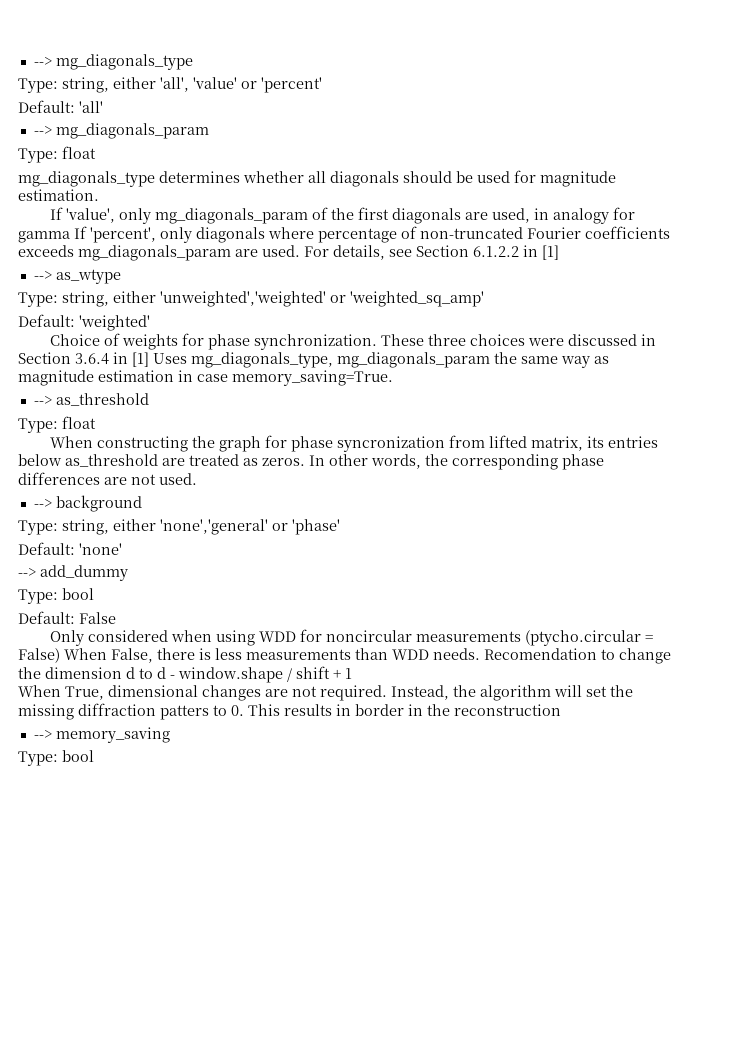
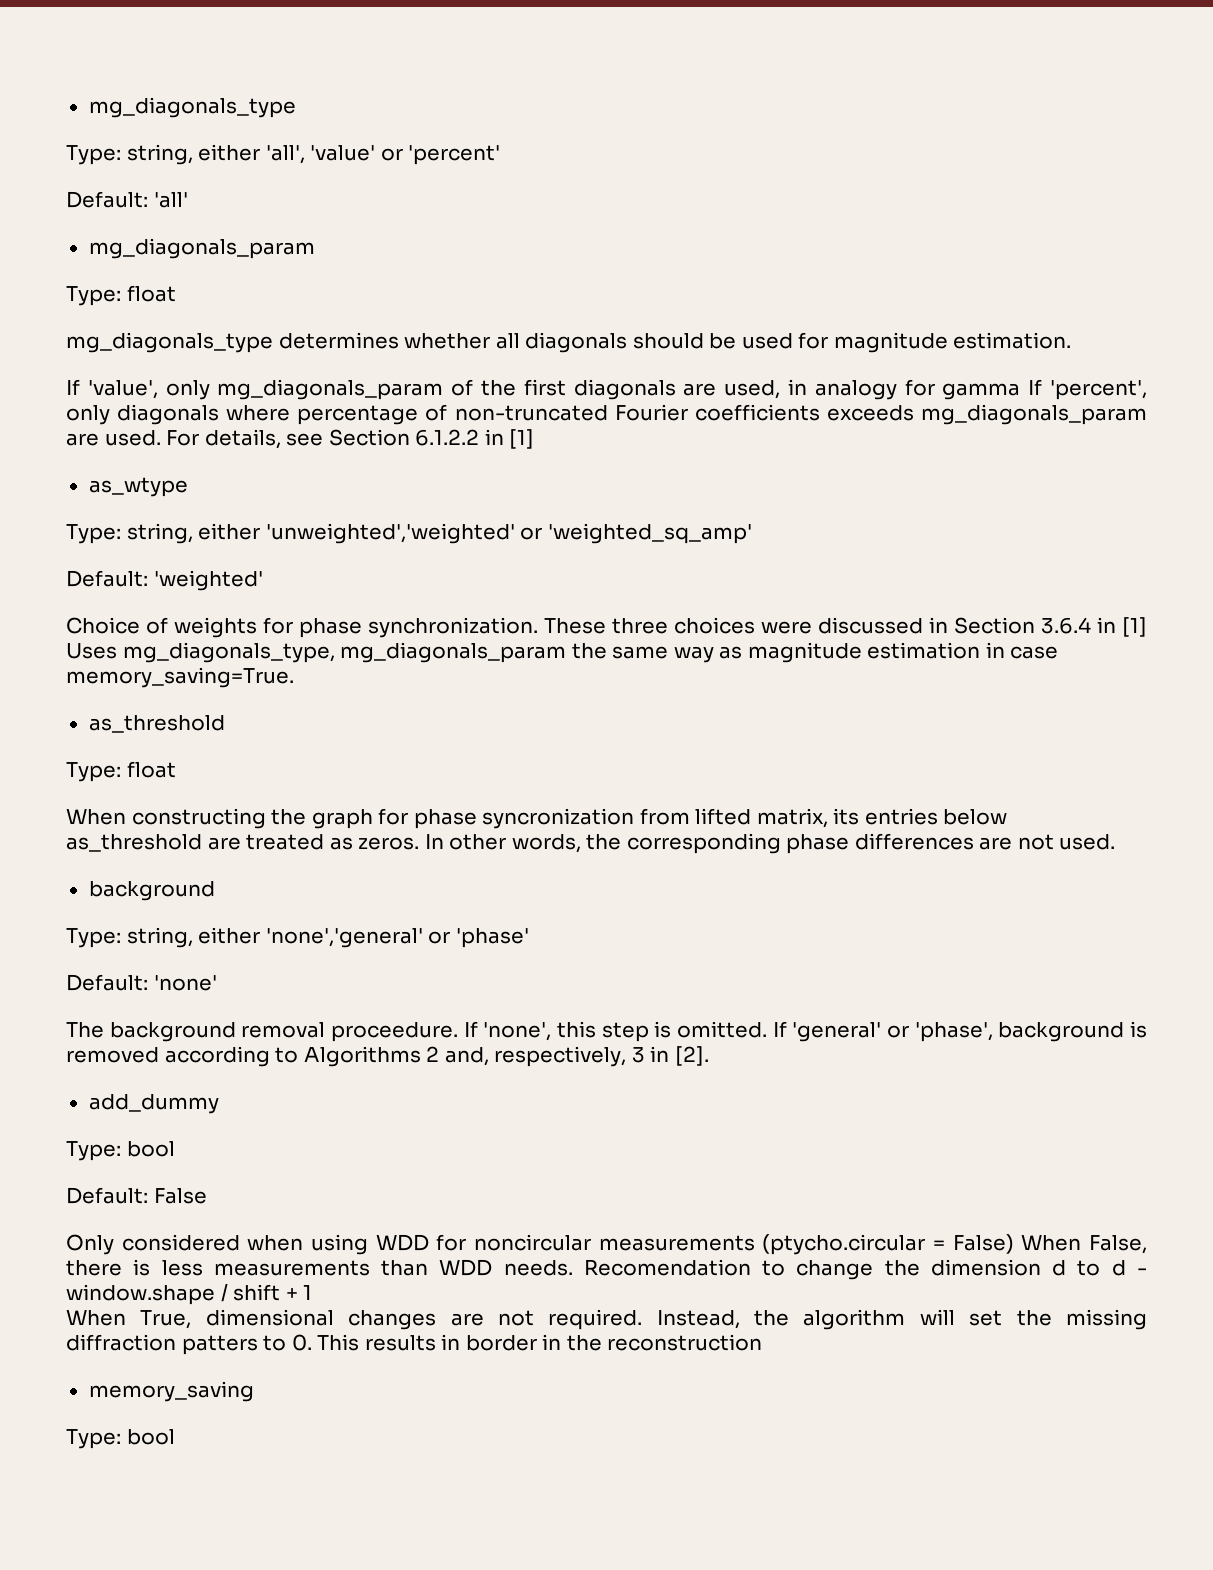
[33,57,52,66] --> -> (88, 107) none
[33,126,52,135] --> -> (188, 200) none
[33,271,52,280] --> -> (535, 439) none
[33,396,52,405] --> -> (294, 677) none
[33,499,52,508] --> -> (1116, 842) none
[18,568,36,577] --> -> [66,1021,1147,1042] [66,1046,709,1067] The background removal proceedure. If 'none', this step is omitted. If 'general' or 'phase', background is removed according to Algorithms 2 and, respectively, 3 in [2]. //
[33,730,52,739] --> -> (763, 1342) none

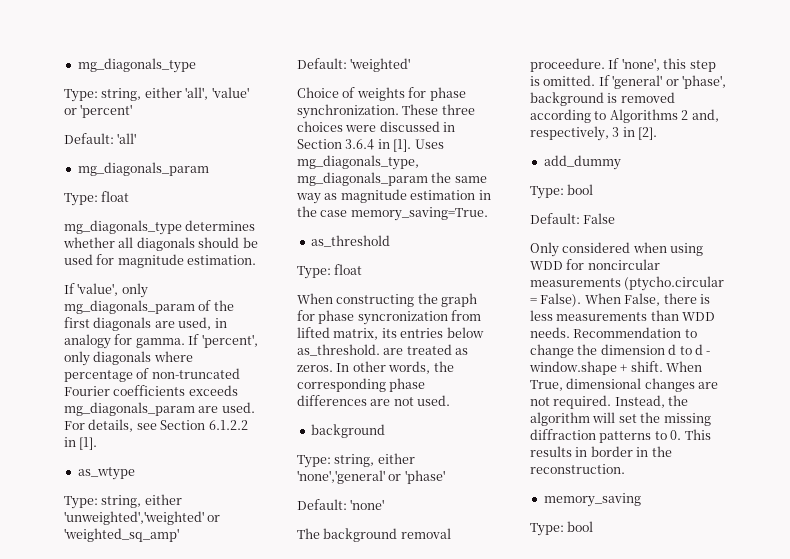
[942,383,1021,400] gamma -> [135,338,185,348] gamma.
[509,429,535,449] [1] -> [79,437,98,450] [1].
[1122,617,1147,637] [1] -> [393,139,412,152] [1].
(1005, 650) none -> [297,206,317,217] the
[66,834,202,852] as_threshold -> [297,344,380,356] as_threshold.
[952,1234,1014,1254] False) -> [540,293,582,307] False).
[583,1259,751,1276] Recomendation -> [573,327,682,338] Recommendation
[220,1284,313,1302] / shift + 1 // -> [620,361,663,372] + shift.
[181,1335,258,1355] patters -> [599,431,652,443] patterns
[607,1334,763,1351] reconstruction -> [530,464,625,474] reconstruction.

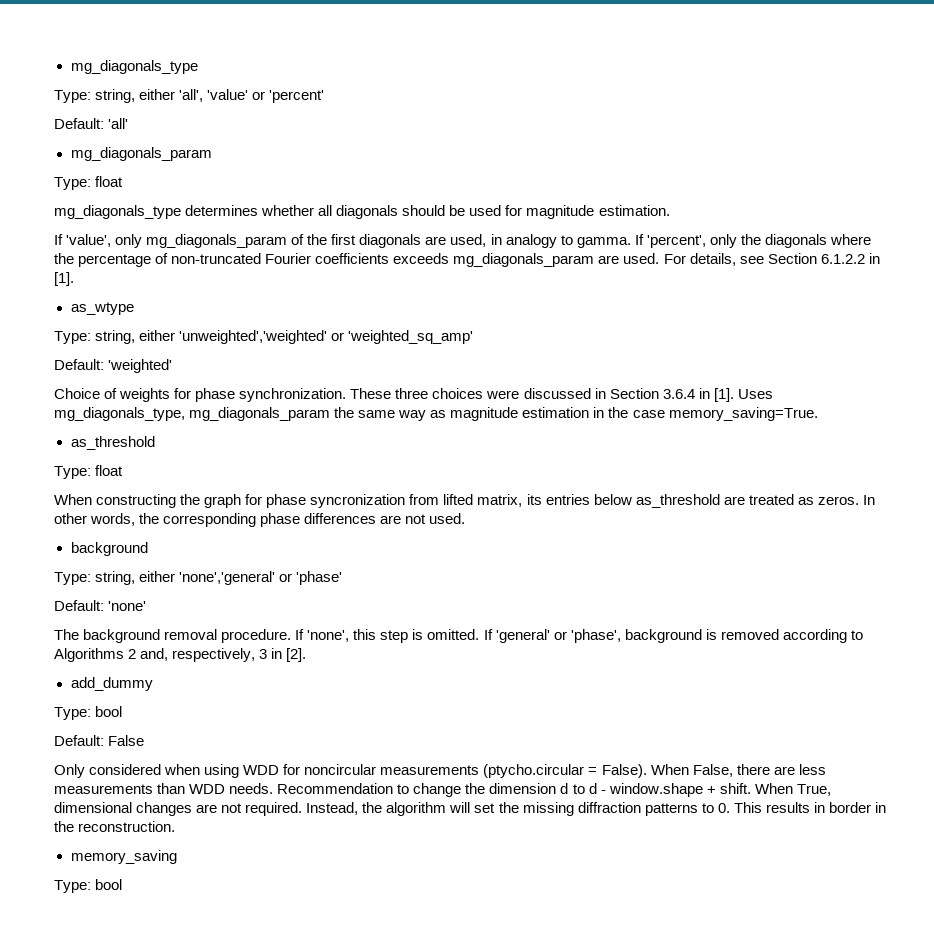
[114,334,133,345] for -> [560,235,573,245] to
(90, 358) none -> [740,234,761,245] the
(193, 356) none -> [54,253,74,264] the
[297,344,380,356] as_threshold. -> [635,494,720,508] as_threshold
[530,58,605,72] proceedure. -> [221,629,292,643] procedure.
[699,294,710,304] is -> [773,766,795,775] are

